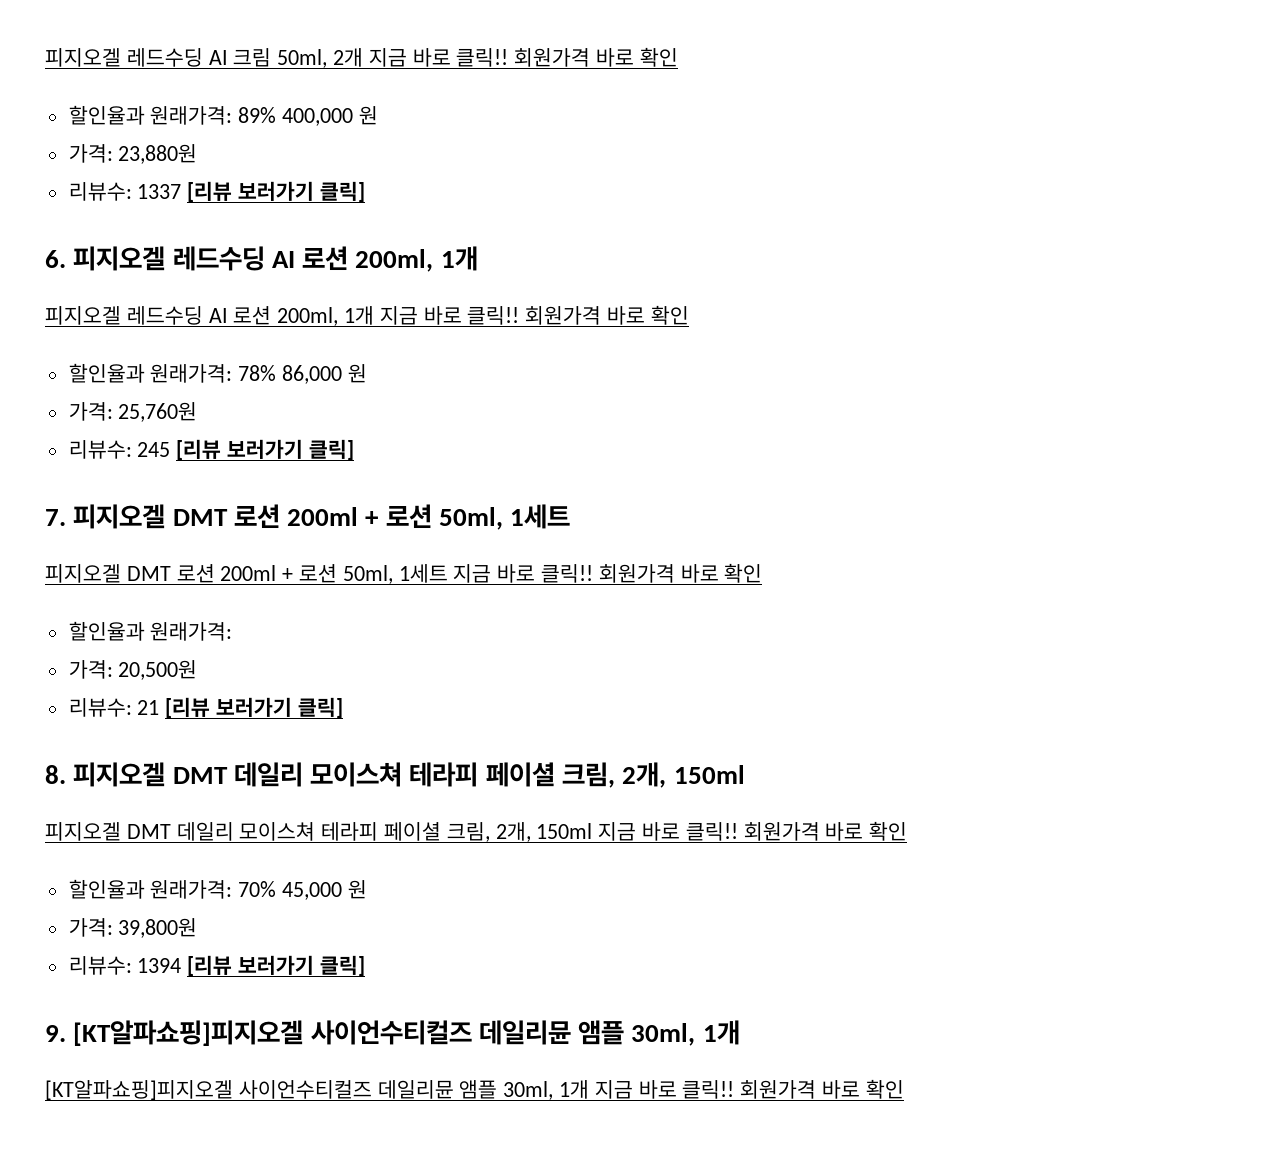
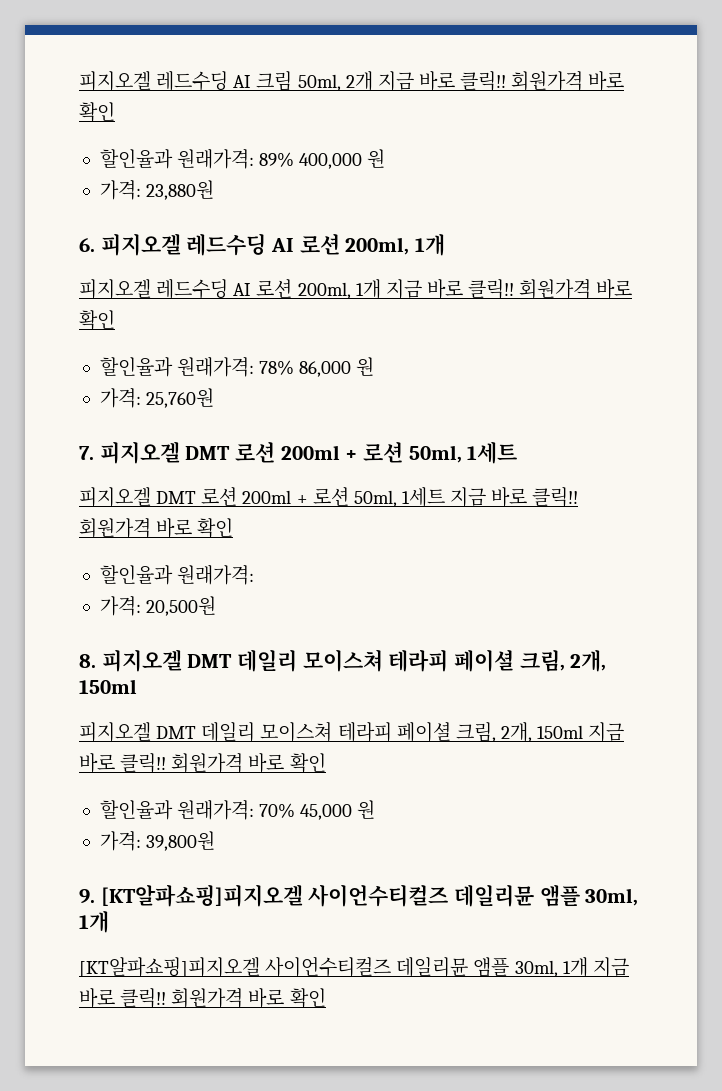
[68,181,365,202] // 리뷰수: 1337 [리뷰 보러가기 클릭] -> (215, 190) none
[68,439,354,460] // 리뷰수: 245 [리뷰 보러가기 클릭] -> (215, 398) none
[68,697,343,718] // 리뷰수: 21 [리뷰 보러가기 클릭] -> (217, 606) none
[68,955,365,976] // 리뷰수: 1394 [리뷰 보러가기 클릭] -> (216, 841) none

